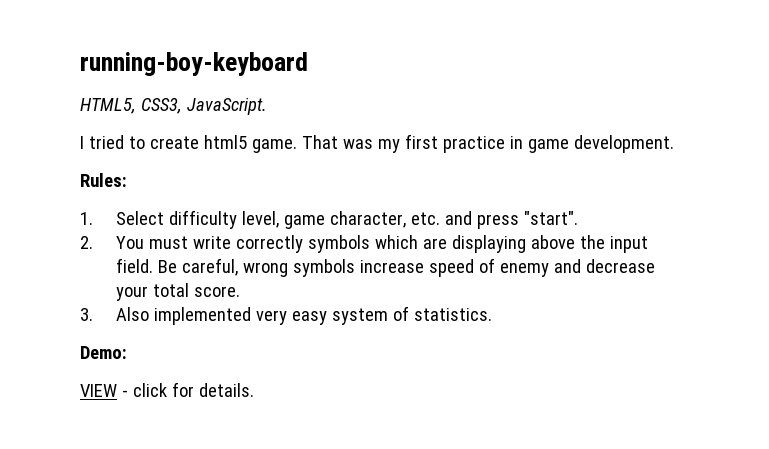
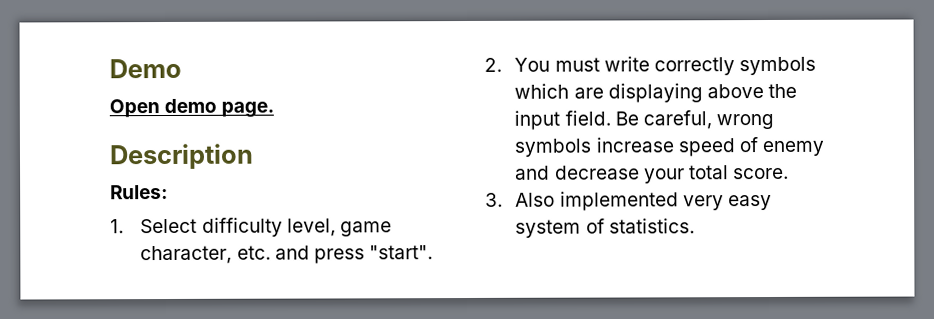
[80,52,308,76] [80,98,267,115] [80,134,674,153] running-boy-keyboard // HTML5, CSS3, JavaScript. // I tried to create html5 game. That was my first practice in game development. -> [109,58,182,79] [109,98,275,118] [109,143,254,170] Demo // Open demo page. // Description
[80,346,127,359] [80,382,254,397] // Demo: // VIEW - click for details. -> (695, 226) none

